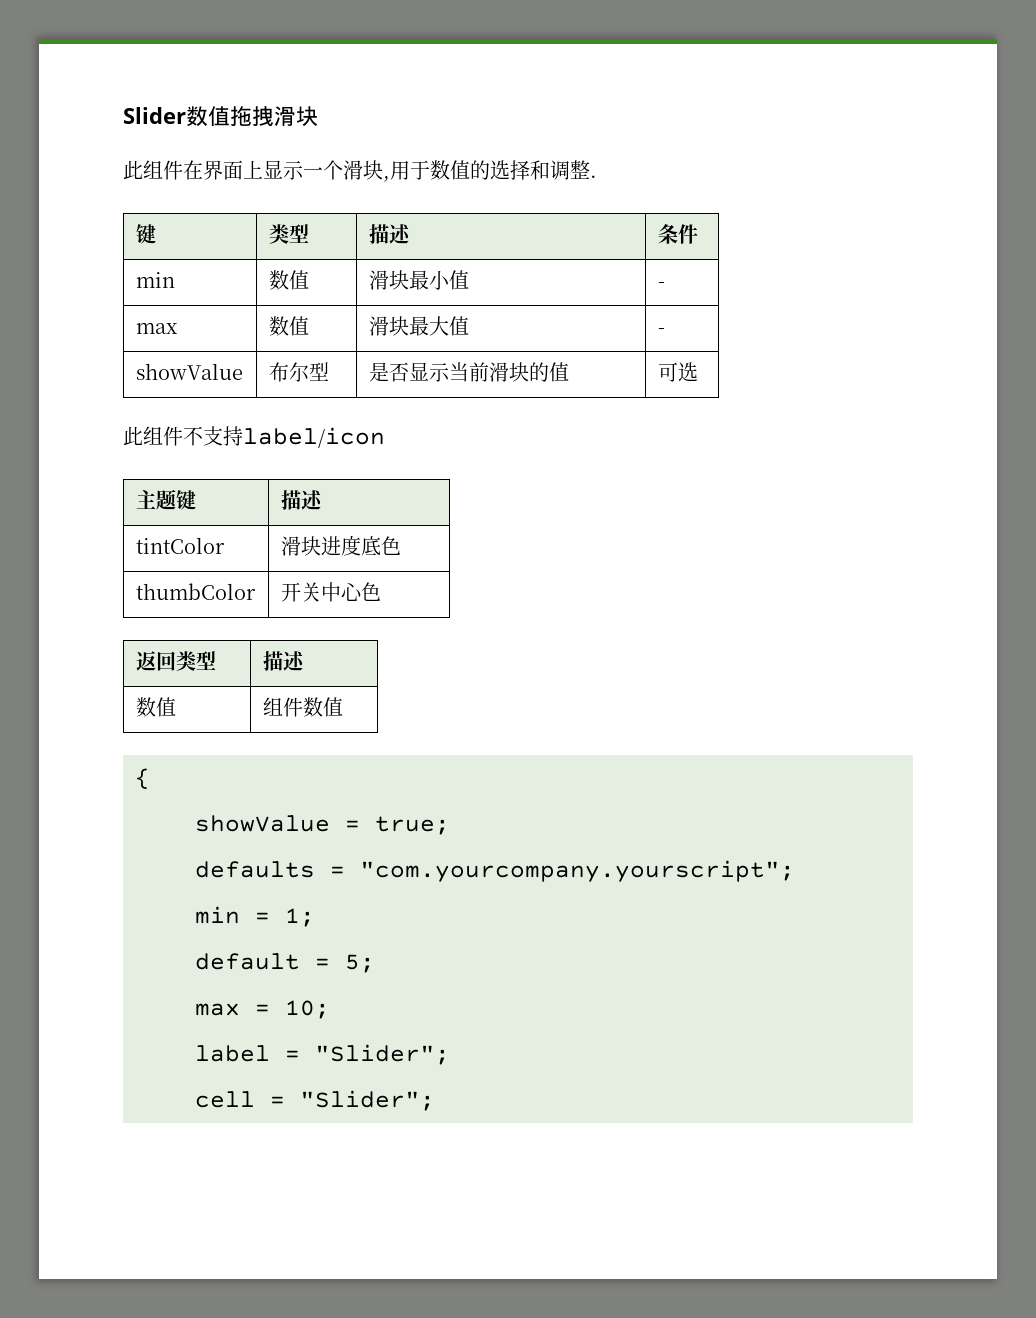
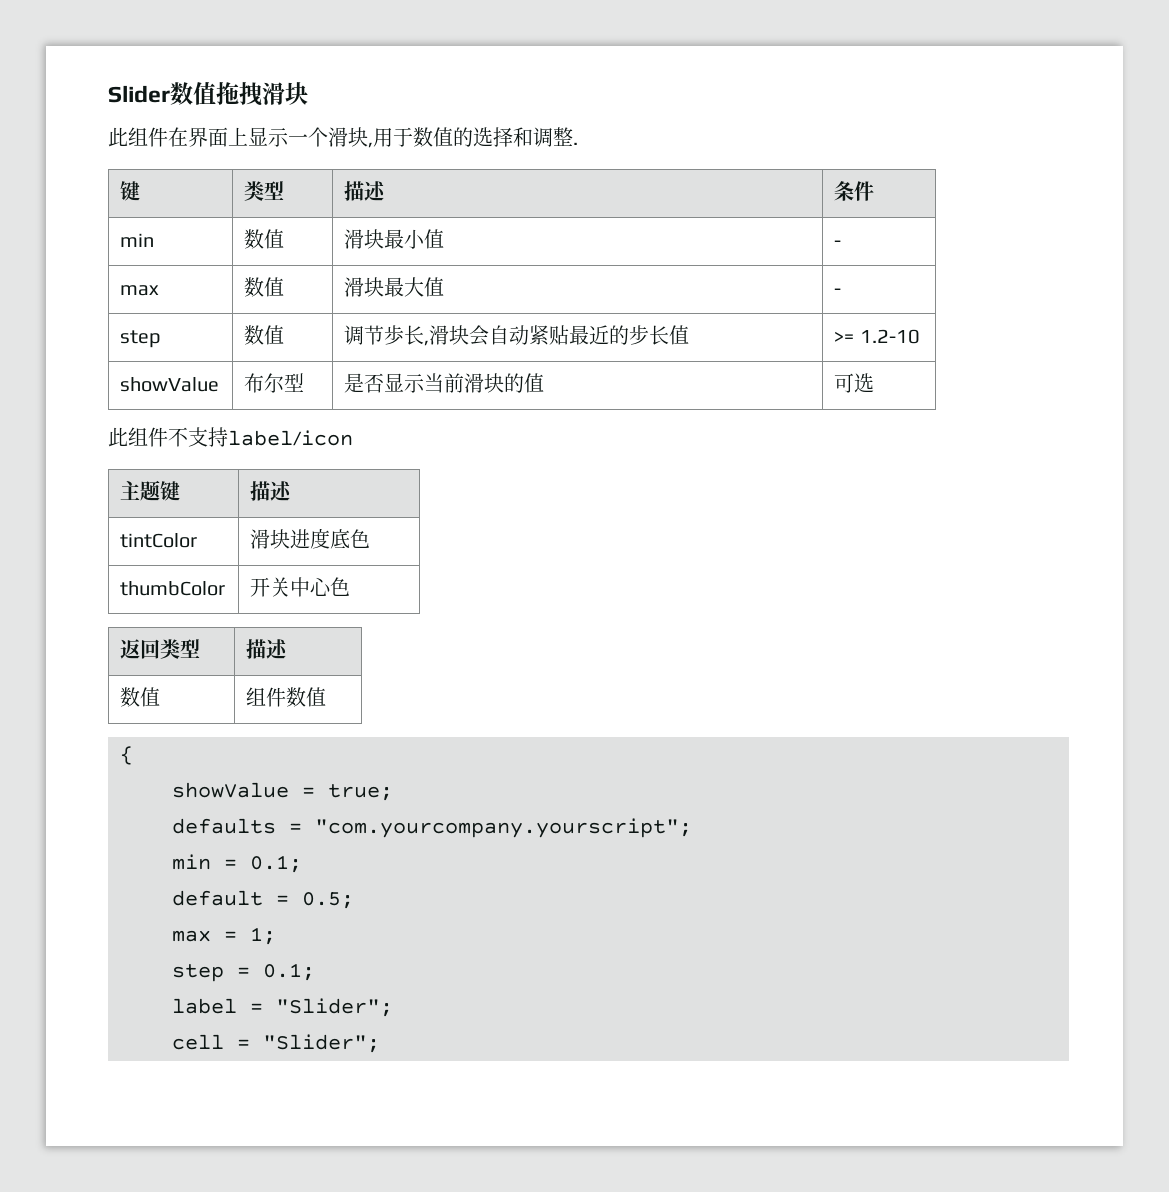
(665, 331) none -> [120,330,162,348] [244,325,285,345] [344,325,690,346] [834,329,920,344] // step | 数值 | 调节歩长,滑块会自动紧贴最近的步长值 | >= 1.2-10
[285,908,315,927] 1; -> [250,855,302,873] 0.1;
[345,954,375,973] 5; -> [302,892,354,909] 0.5;
[285,1000,330,1019] 10; -> [250,927,276,945] [172,963,315,982] 1; // step = 0.1;

